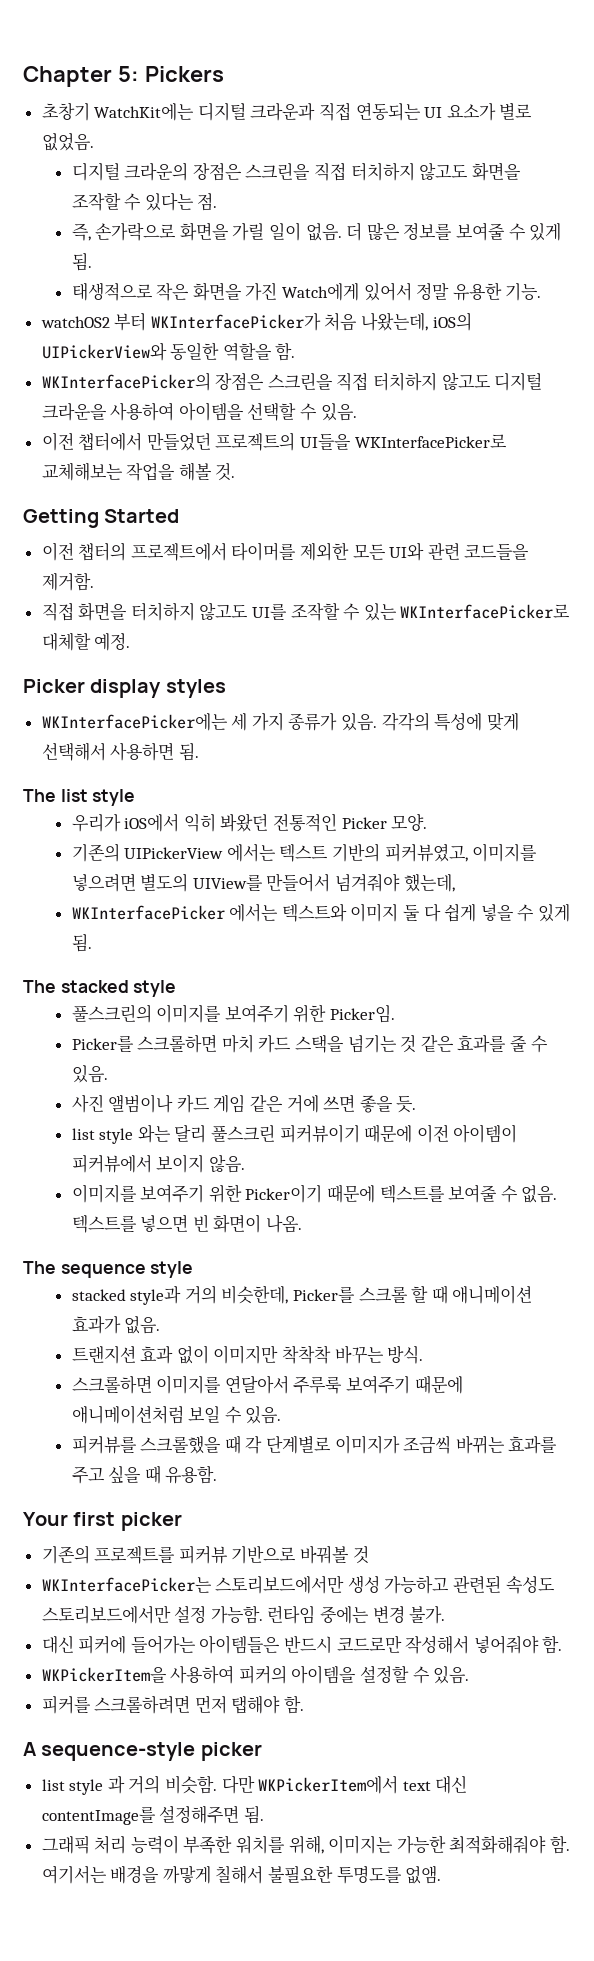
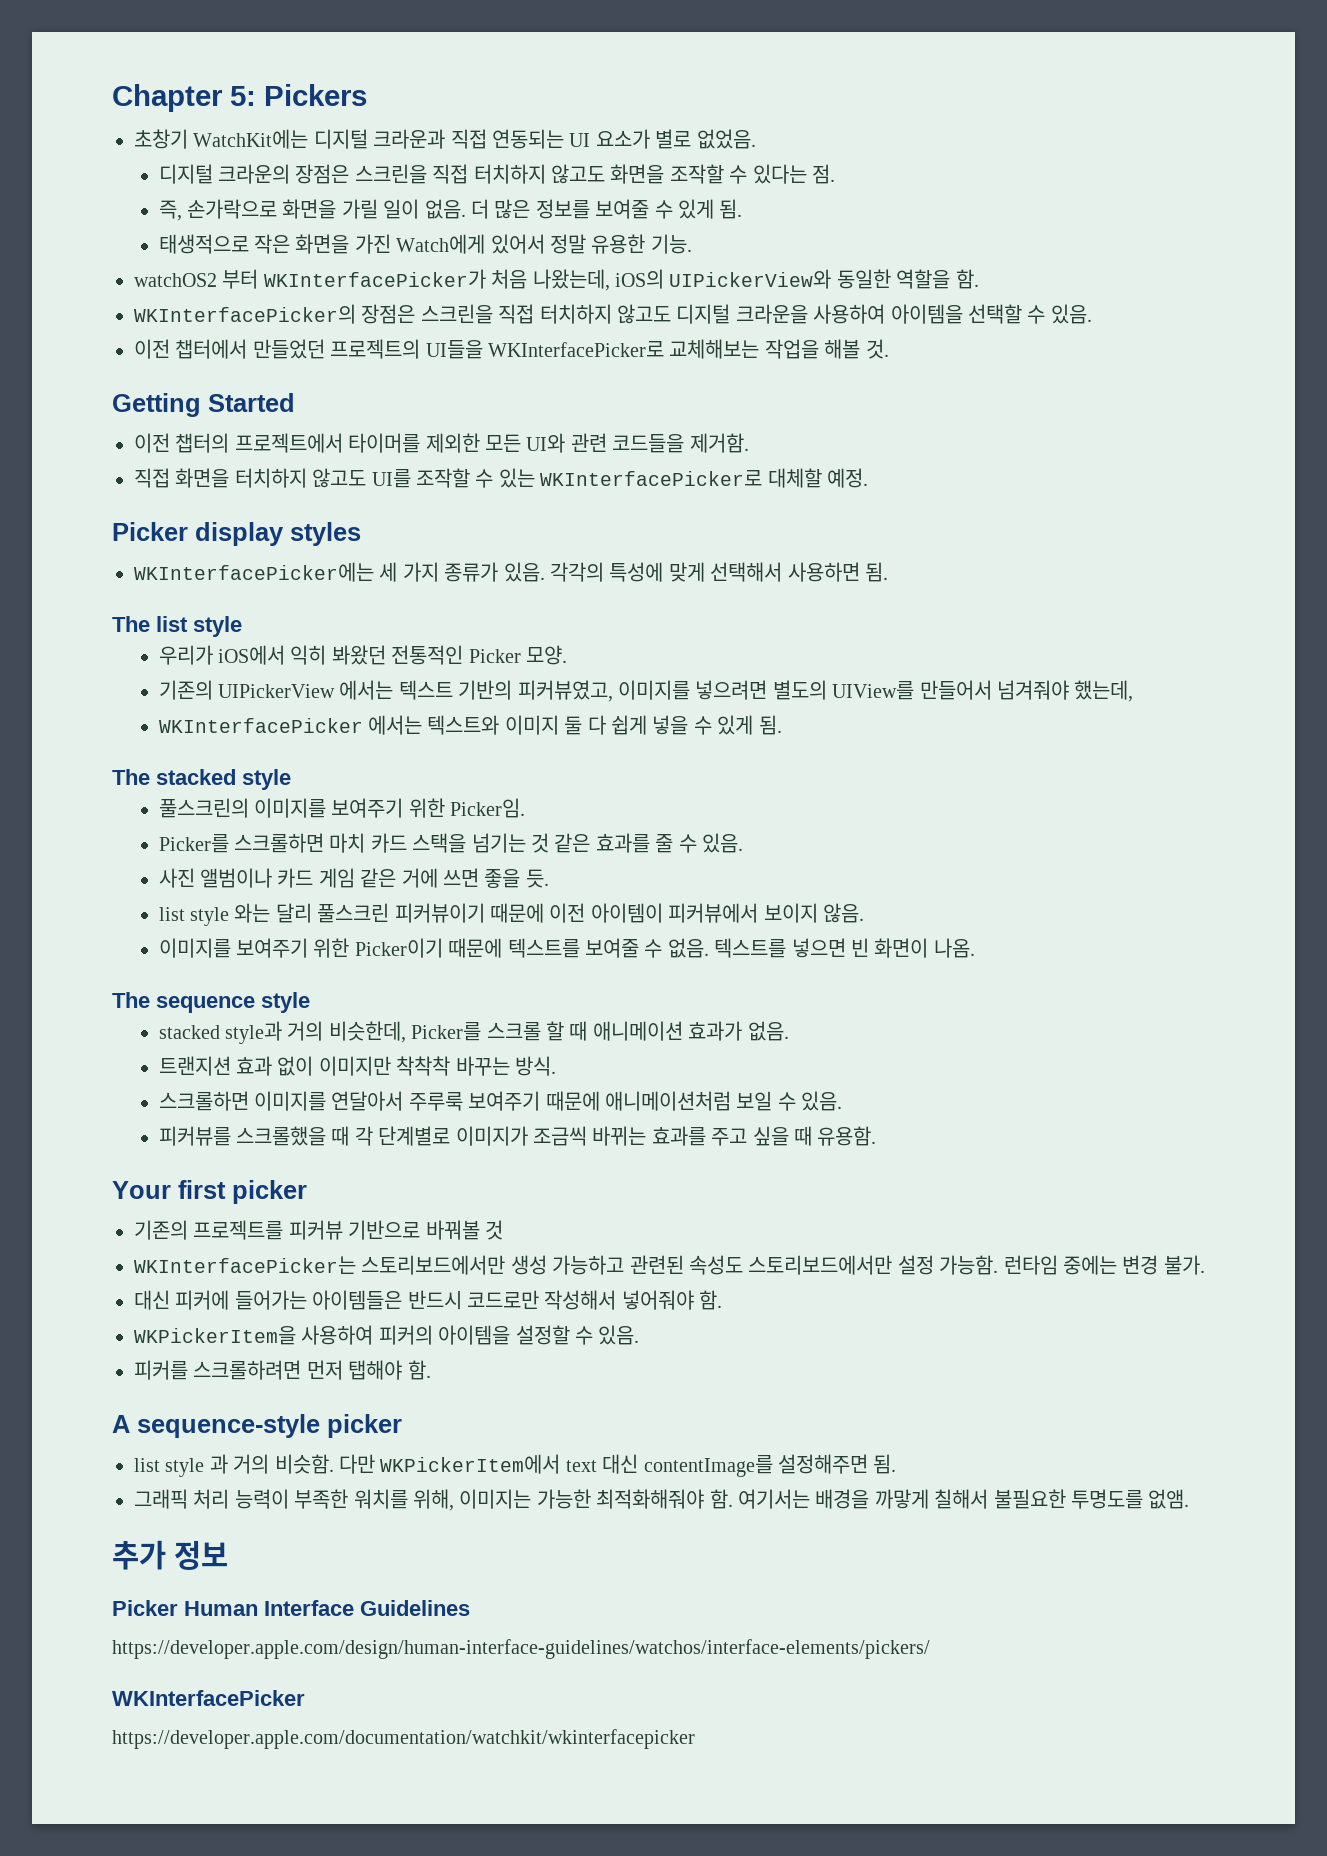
(442, 1874) none -> [112,1540,228,1570] [112,1600,470,1616] [112,1639,930,1659] [112,1690,305,1706] [112,1729,695,1749] // 추가 정보 // Picker Human Interface Guidelines // https://developer.apple.com/design/human-interface-guidelines/watchos/interface-elements/pickers/ // WKInterfacePicker // https://developer.apple.com/documentation/watchkit/wkinterfacepicker

